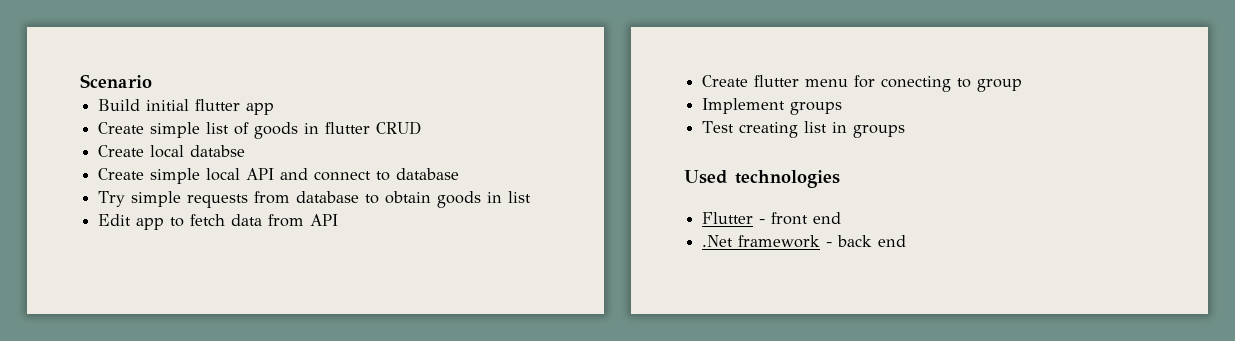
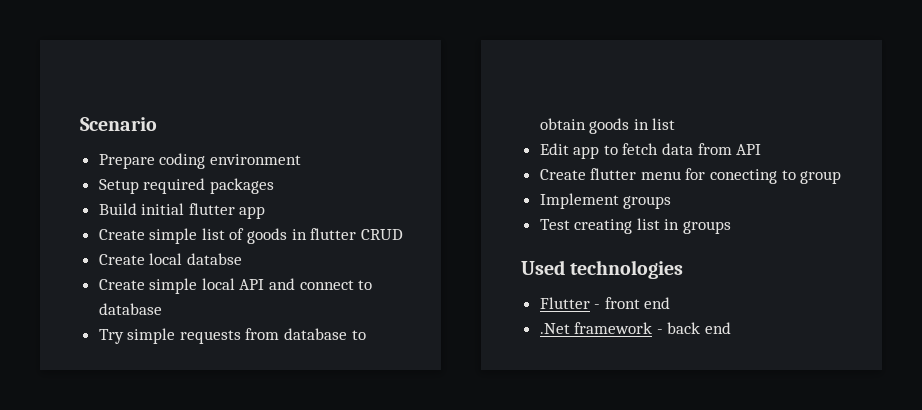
(152, 81) none -> [98,153,301,169] [98,178,274,194] // Prepare coding environment // Setup required packages

